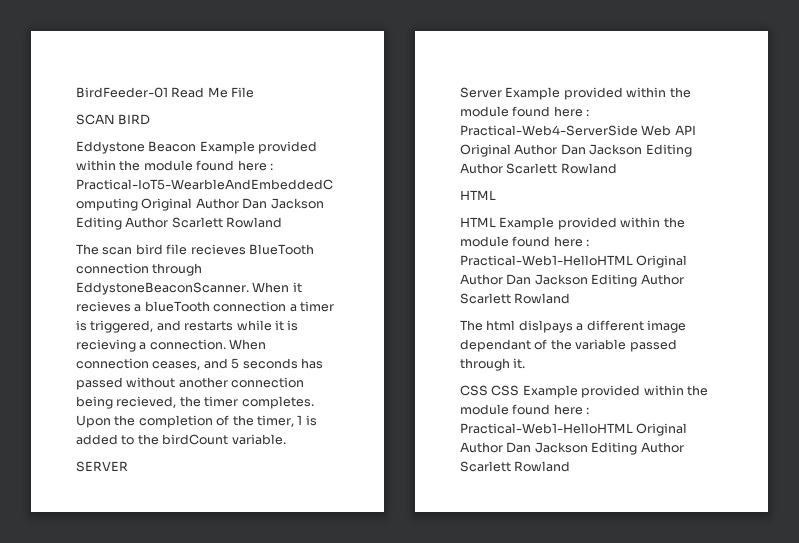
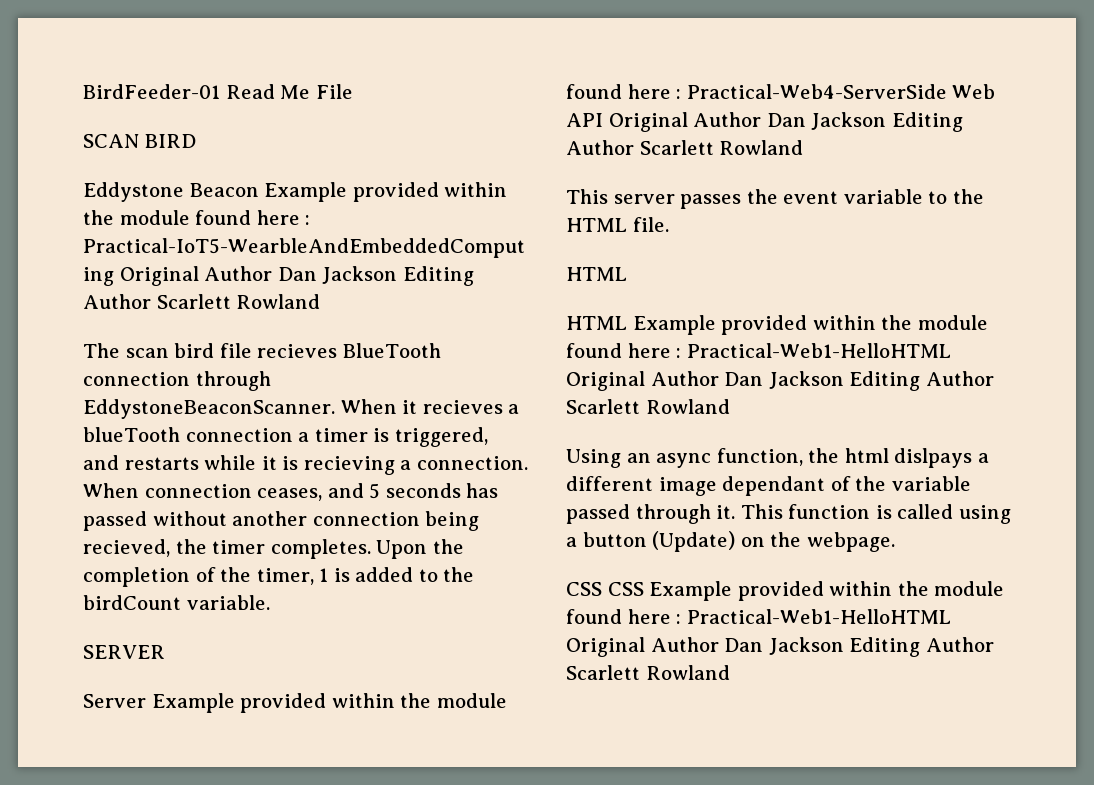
(617, 168) none -> [566,189,984,209] [566,217,669,232] // This server passes the event variable to the HTML file.
[460,320,483,331] The -> [566,448,840,468] Using an async function, the
(526, 363) none -> [740,504,1011,524] [566,531,895,552] This function is called using a button (Update) on the webpage.

